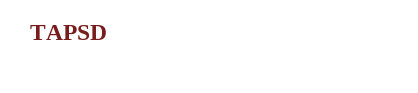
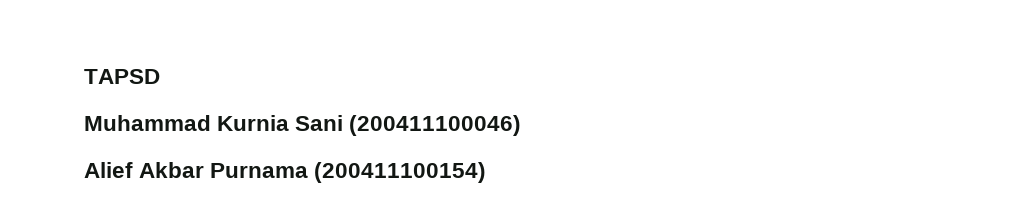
(107, 32) none -> [84,115,522,136] [84,162,487,183] // Muhammad Kurnia Sani (200411100046) // Alief Akbar Purnama (200411100154)

